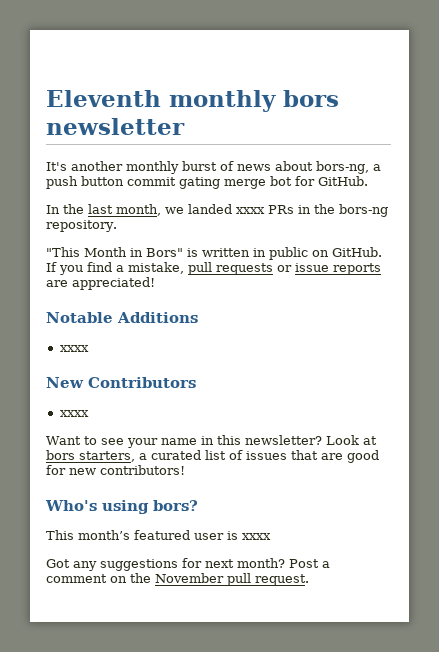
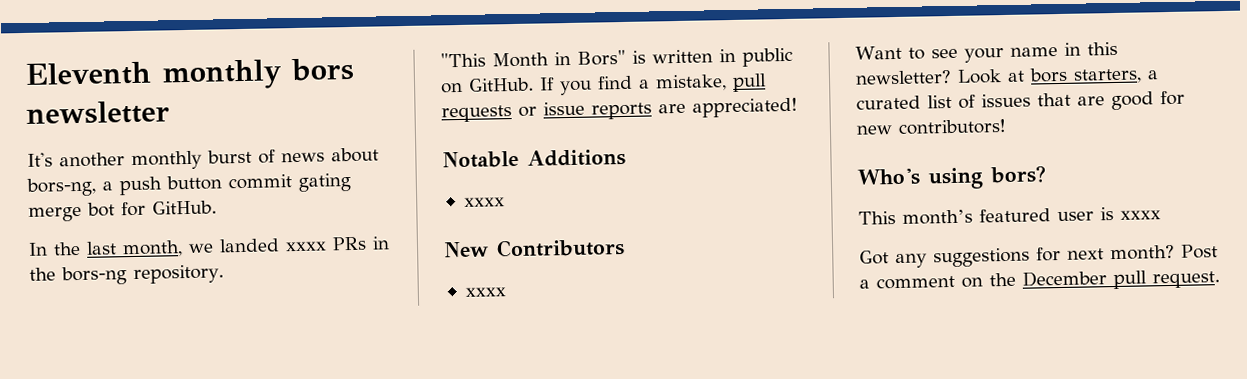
[155,573,224,583] November -> [1022,270,1107,287] December

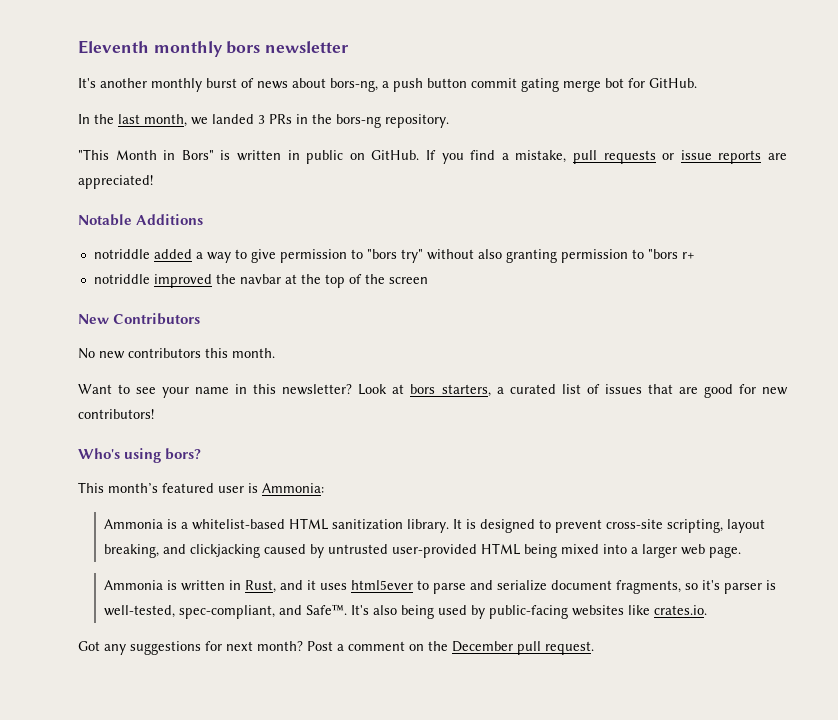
[285,241,327,252] xxxx -> [258,115,265,124] 3
[463,197,505,207] [443,238,625,258] [464,287,506,297] xxxx // New Contributors // xxxx -> [93,249,695,263] [93,274,428,288] [78,313,201,325] [78,348,275,359] notriddle added a way to give permission to "bors try" without also granting permission to "bors r+ // notriddle improved the navbar at the top of the screen // New Contributors // No new contributors this month.
[1120,210,1161,220] xxxx -> [262,483,324,493] [104,518,766,533] [104,543,742,558] [104,580,777,594] [104,604,708,619] Ammonia: // Ammonia is a whitelist-based HTML sanitization library. It is designed to prevent cross-site scripting, layout breaking, and clickjacking caused by untrusted user-provided HTML being mixed into a larger web page. // Ammonia is written in Rust, and it uses html5ever to parse and serialize document fragments, so it's parser is well-tested, spec-compliant, and Safe™. It's also being used by public-facing websites like crates.io.

